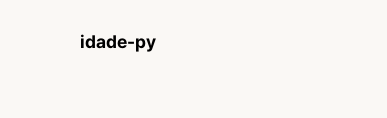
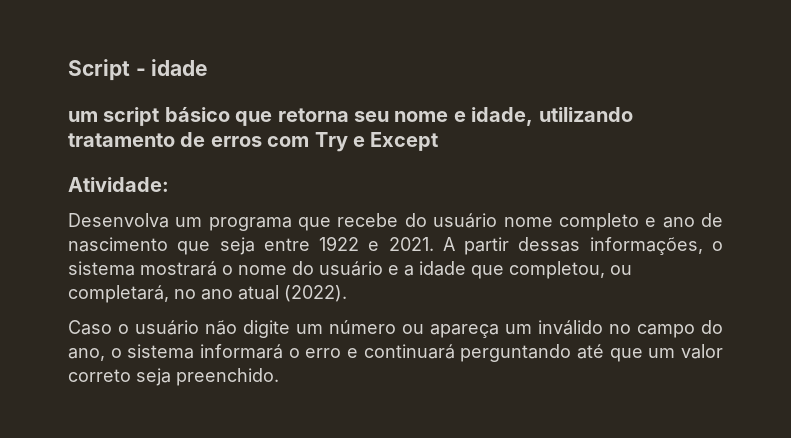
[80,34,156,52] idade-py -> [68,59,209,81] [68,106,633,126] [68,132,439,152] [68,177,169,192] [68,213,724,231] [68,236,723,255] [68,261,632,279] [68,285,347,303] [68,320,723,338] [68,344,723,362] [68,368,279,386] Script - idade // um script básico que retorna seu nome e idade, utilizando tratamento de erros com Try e Except // Atividade: // Desenvolva um programa que recebe do usuário nome completo e ano de nascimento que seja entre 1922 e 2021. A partir dessas informações, o sistema mostrará o nome do usuário e a idade que completou, ou completará, no ano atual (2022). // Caso o usuário não digite um número ou apareça um inválido no campo do ano, o sistema informará o erro e continuará perguntando até que um valor correto seja preenchido.

